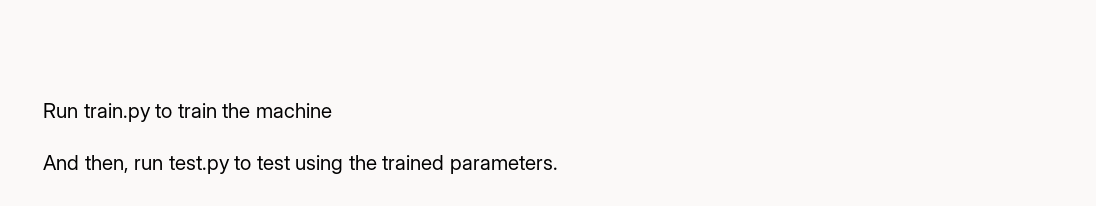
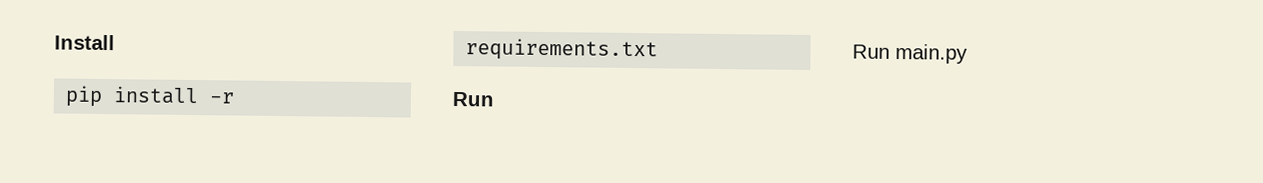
[43,103,332,122] [43,155,558,174] Run train.py to train the machine // And then, run test.py to test using the trained parameters. -> [54,34,115,51] [65,85,235,108] [465,38,659,62] [452,91,494,107] [852,43,968,64] Install // pip install -r requirements.txt // Run // Run main.py

